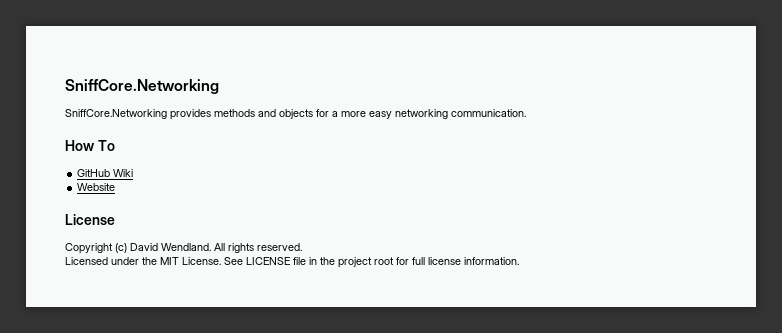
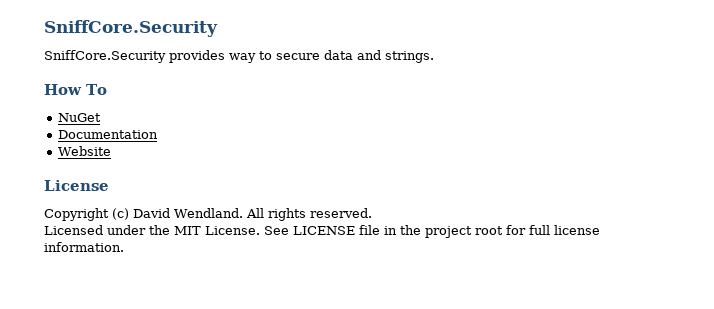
[65,79,219,94] [65,109,526,120] SniffCore.Networking // SniffCore.Networking provides methods and objects for a more easy networking communication. -> [44,20,218,37] [44,50,434,63] SniffCore.Security // SniffCore.Security provides way to secure data and strings.
[77,169,134,177] GitHub Wiki -> [58,113,102,122] [58,130,159,139] NuGet // Documentation

